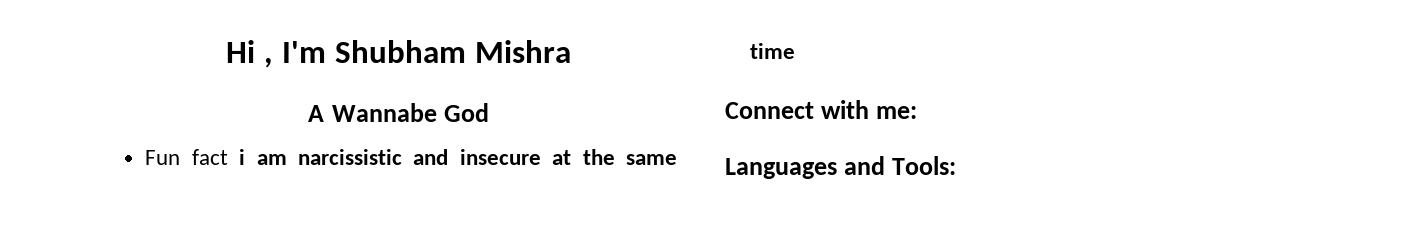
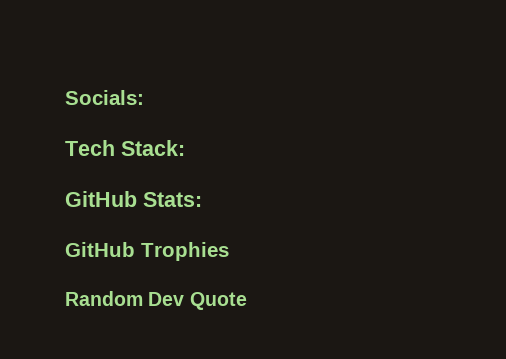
[226,40,571,68] [308,103,489,122] [145,149,677,165] [750,43,796,59] [725,100,918,119] [725,156,957,179] Hi , I'm Shubham Mishra // A Wannabe God // Fun fact i am narcissistic and insecure at the same time // Connect with me: // Languages and Tools: -> [65,90,144,105] [65,140,185,156] [65,191,202,207] [65,242,229,261] [65,291,247,310] Socials: // Tech Stack: // GitHub Stats: // GitHub Trophies // Random Dev Quote

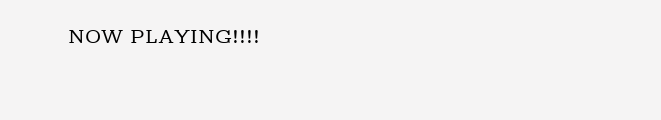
[65,90,144,105] [65,140,185,156] [65,191,202,207] [65,242,229,261] [65,291,247,310] Socials: // Tech Stack: // GitHub Stats: // GitHub Trophies // Random Dev Quote -> [68,30,260,43] NOW PLAYING!!!!

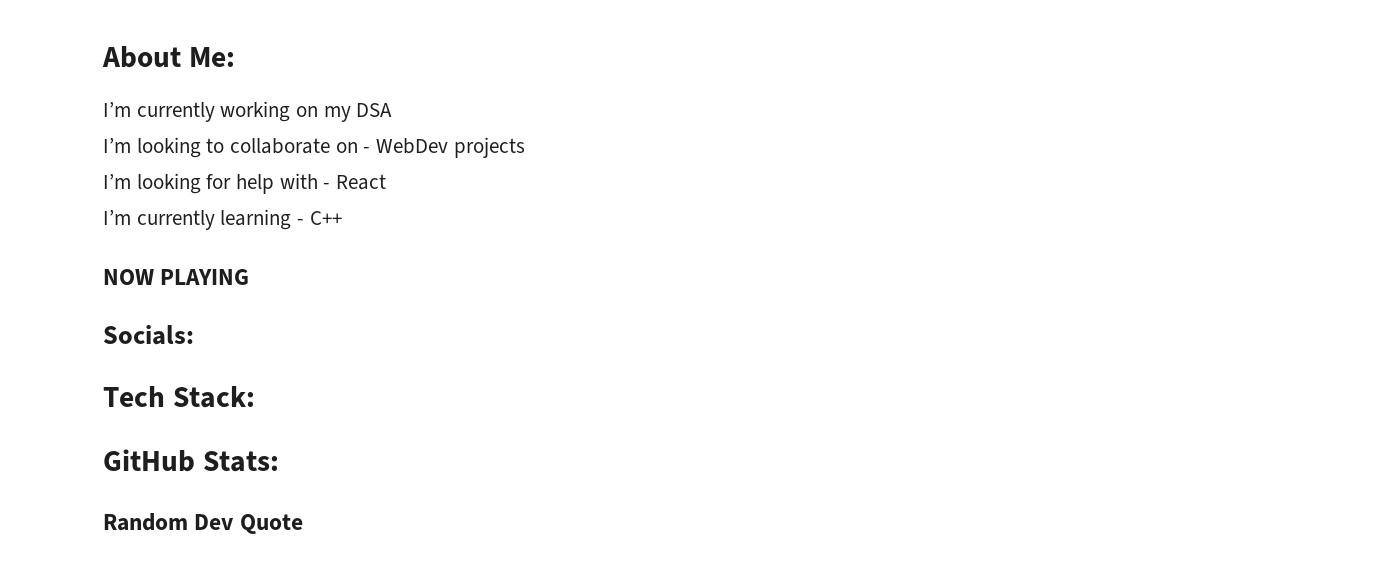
[68,30,260,43] NOW PLAYING!!!! -> [102,46,235,68] [103,101,393,122] [103,137,525,158] [103,173,387,194] [103,209,342,230] [103,269,250,285] [103,325,194,345] [103,386,255,408] [103,449,279,472] [103,513,303,534] About Me: // I’m currently working on my DSA // I’m looking to collaborate on - WebDev projects // I’m looking for help with - React // I’m currently learning - C++ // NOW PLAYING // Socials: // Tech Stack: // GitHub Stats: // Random Dev Quote

